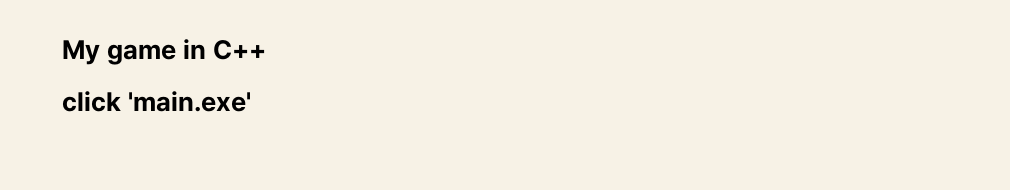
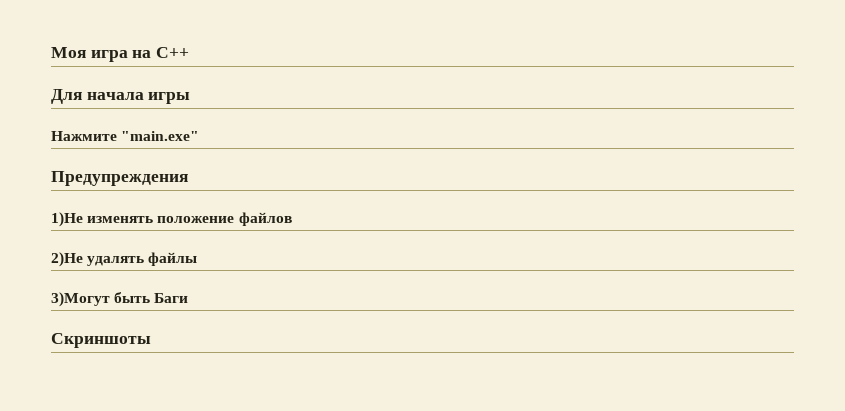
[62,39,267,65] [62,91,252,112] My game in C++ // click 'main.exe' -> [51,47,190,62] [51,89,191,104] [51,131,200,141] [51,171,188,186] [51,212,292,227] [51,252,198,267] [51,292,189,307] [51,333,151,348] Моя игра на C++ // Для начала игры // Нажмите "main.exe" // Предупреждения // 1)Не изменять положение файлов // 2)Не удалять файлы // 3)Могут быть Баги // Скриншоты

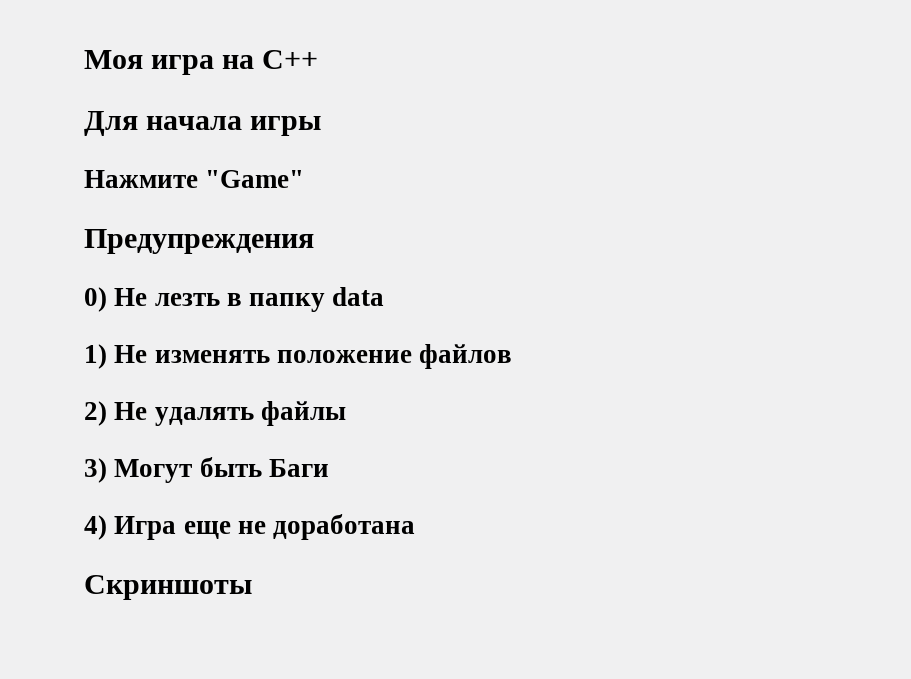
[121,131,200,141] "main.exe" -> [205,170,305,188] "Game"
[51,212,83,227] 1)Не -> [84,287,385,312] [84,344,148,369] 0) Не лезть в папку data // 1) Не
[51,252,83,267] 2)Не -> [84,401,148,426] 2) Не
[51,292,110,307] 3)Могут -> [84,458,193,483] 3) Могут
(189, 298) none -> [84,514,416,540] // 4) Игра еще не доработана

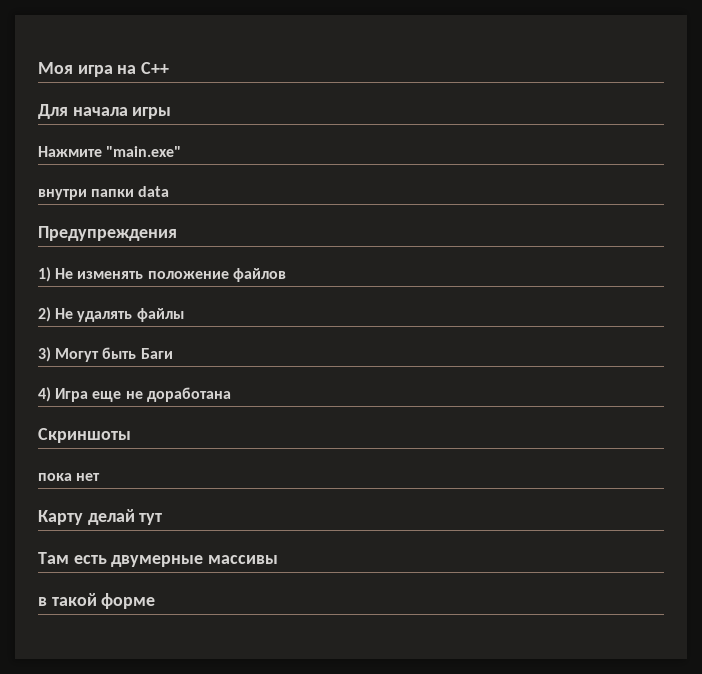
[205,170,305,188] [84,229,314,254] [84,287,385,312] "Game" // Предупреждения // 0) Не лезть в папку data -> [106,146,182,157] [38,186,170,200] [38,226,177,241] "main.exe" // внутри папки data // Предупреждения
(252, 587) none -> [38,473,101,481] [38,509,163,525] [38,552,279,567] [38,593,156,609] // пока нет // Карту делай тут // Там есть двумерные массивы // в такой форме

